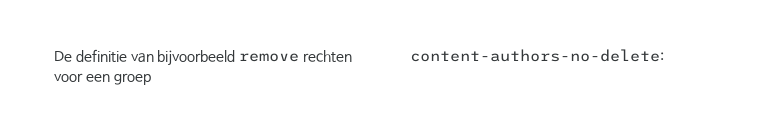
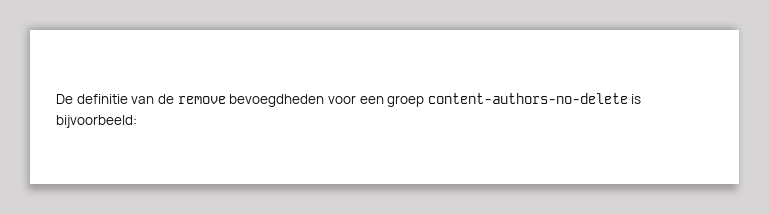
[157,50,352,66] [54,73,151,85] [410,49,664,62] bijvoorbeeld remove rechten voor een groep content-authors-no-delete: -> [157,93,642,107] [56,115,137,128] de remove bevoegdheden voor een groep content-authors-no-delete is bijvoorbeeld:

